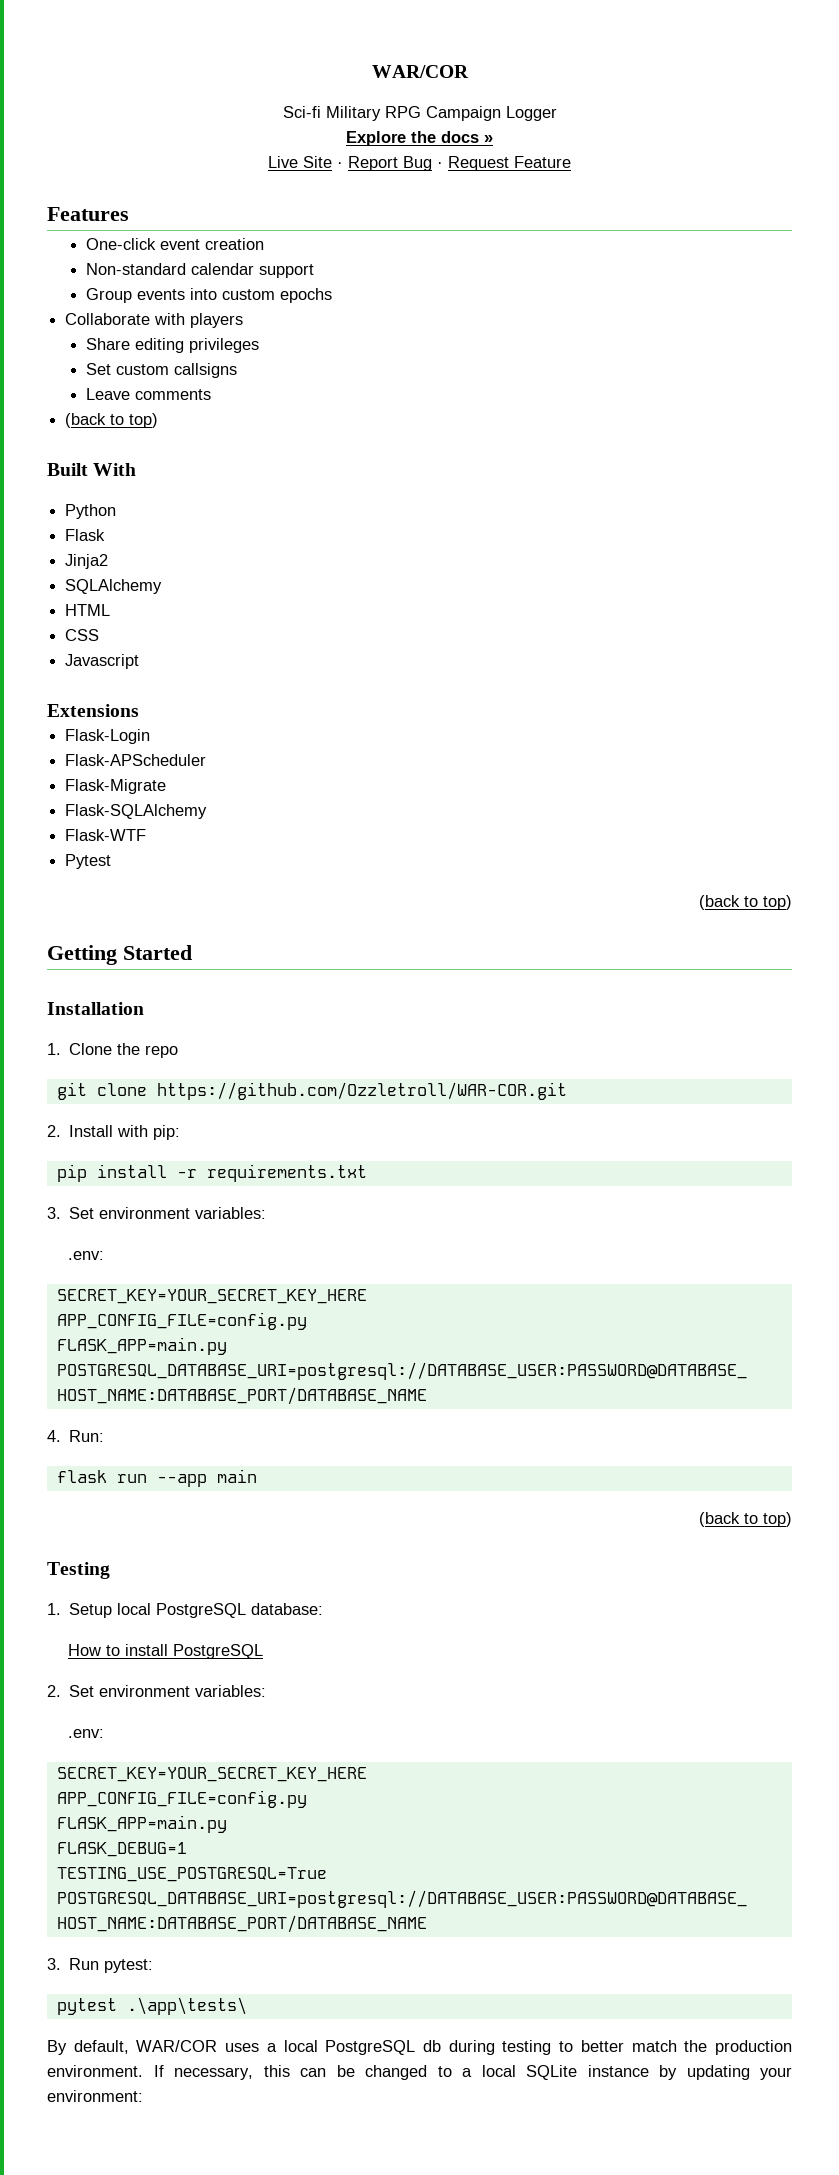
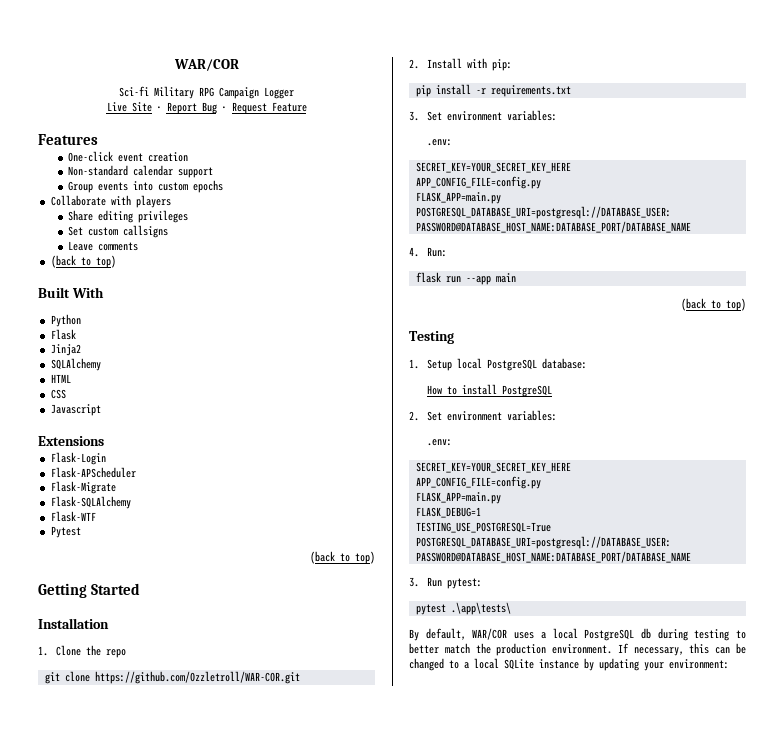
[346,131,493,146] // Explore the docs » -> (294, 93) none

